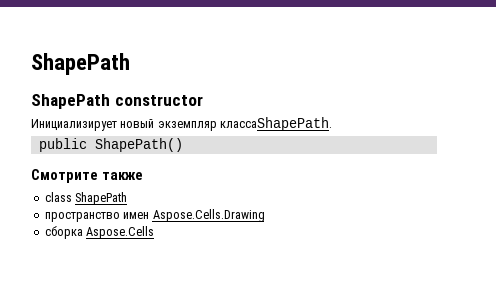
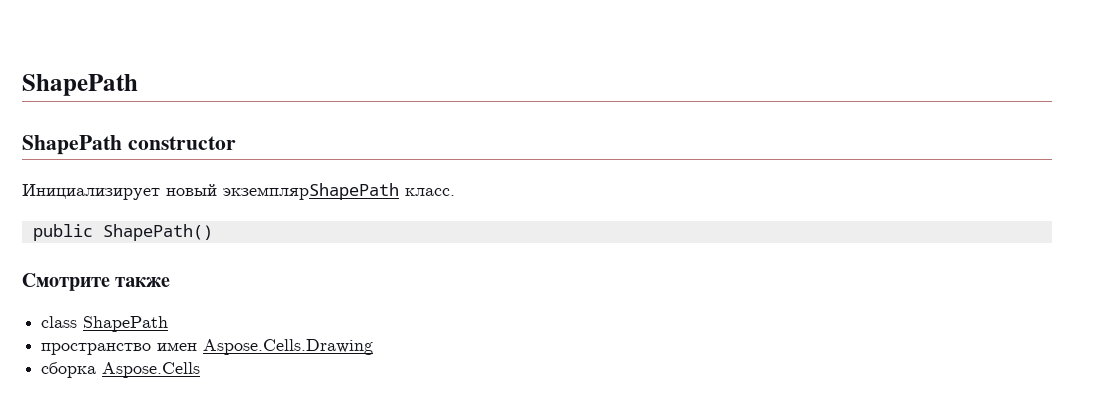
[157,117,333,131] экземпляр классаShapePath. -> [223,183,455,200] экземплярShapePath класс.

